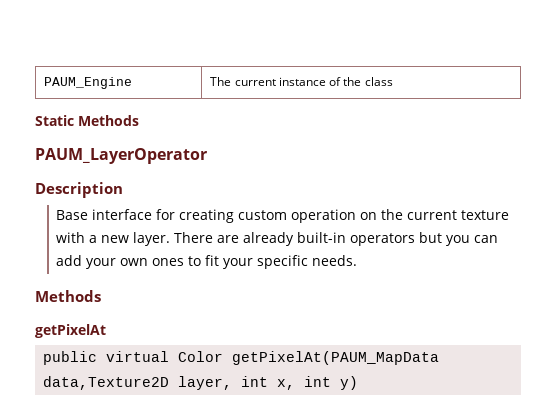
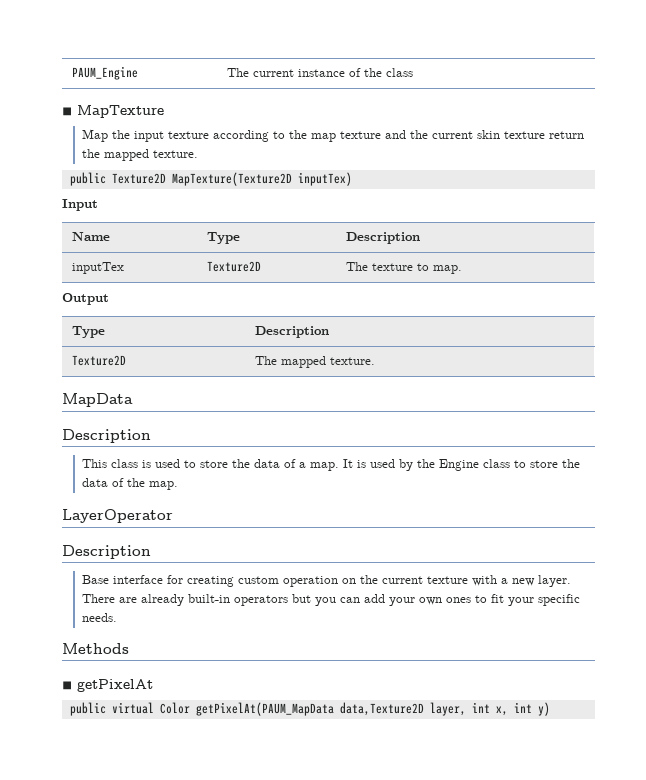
[35,115,139,126] [35,148,207,164] Static Methods // PAUM_LayerOperator -> [62,105,164,118] [82,129,585,142] [82,149,199,161] [69,172,352,186] [62,199,98,211] [71,232,110,241] [206,232,240,244] [345,232,420,244] [71,262,124,274] [206,261,261,272] [345,262,462,274] [62,293,109,305] [71,326,105,338] [254,326,329,338] [71,355,126,366] [254,356,375,368] [62,393,133,407] [62,429,151,443] [82,459,581,471] [82,478,179,490] [62,509,173,523] ◾ MapTexture // Map the input texture according to the map texture and the current skin texture return the mapped texture. // public Texture2D MapTexture(Texture2D inputTex) // Input // Name | Type | Description // inputTex | Texture2D | The texture to map. // Output // Type | Description // Texture2D | The mapped texture. // MapData // Description // This class is used to store the data of a map. It is used by the Engine class to store the data of the map. // LayerOperator
(101, 296) none -> [62,681,72,690] ◾

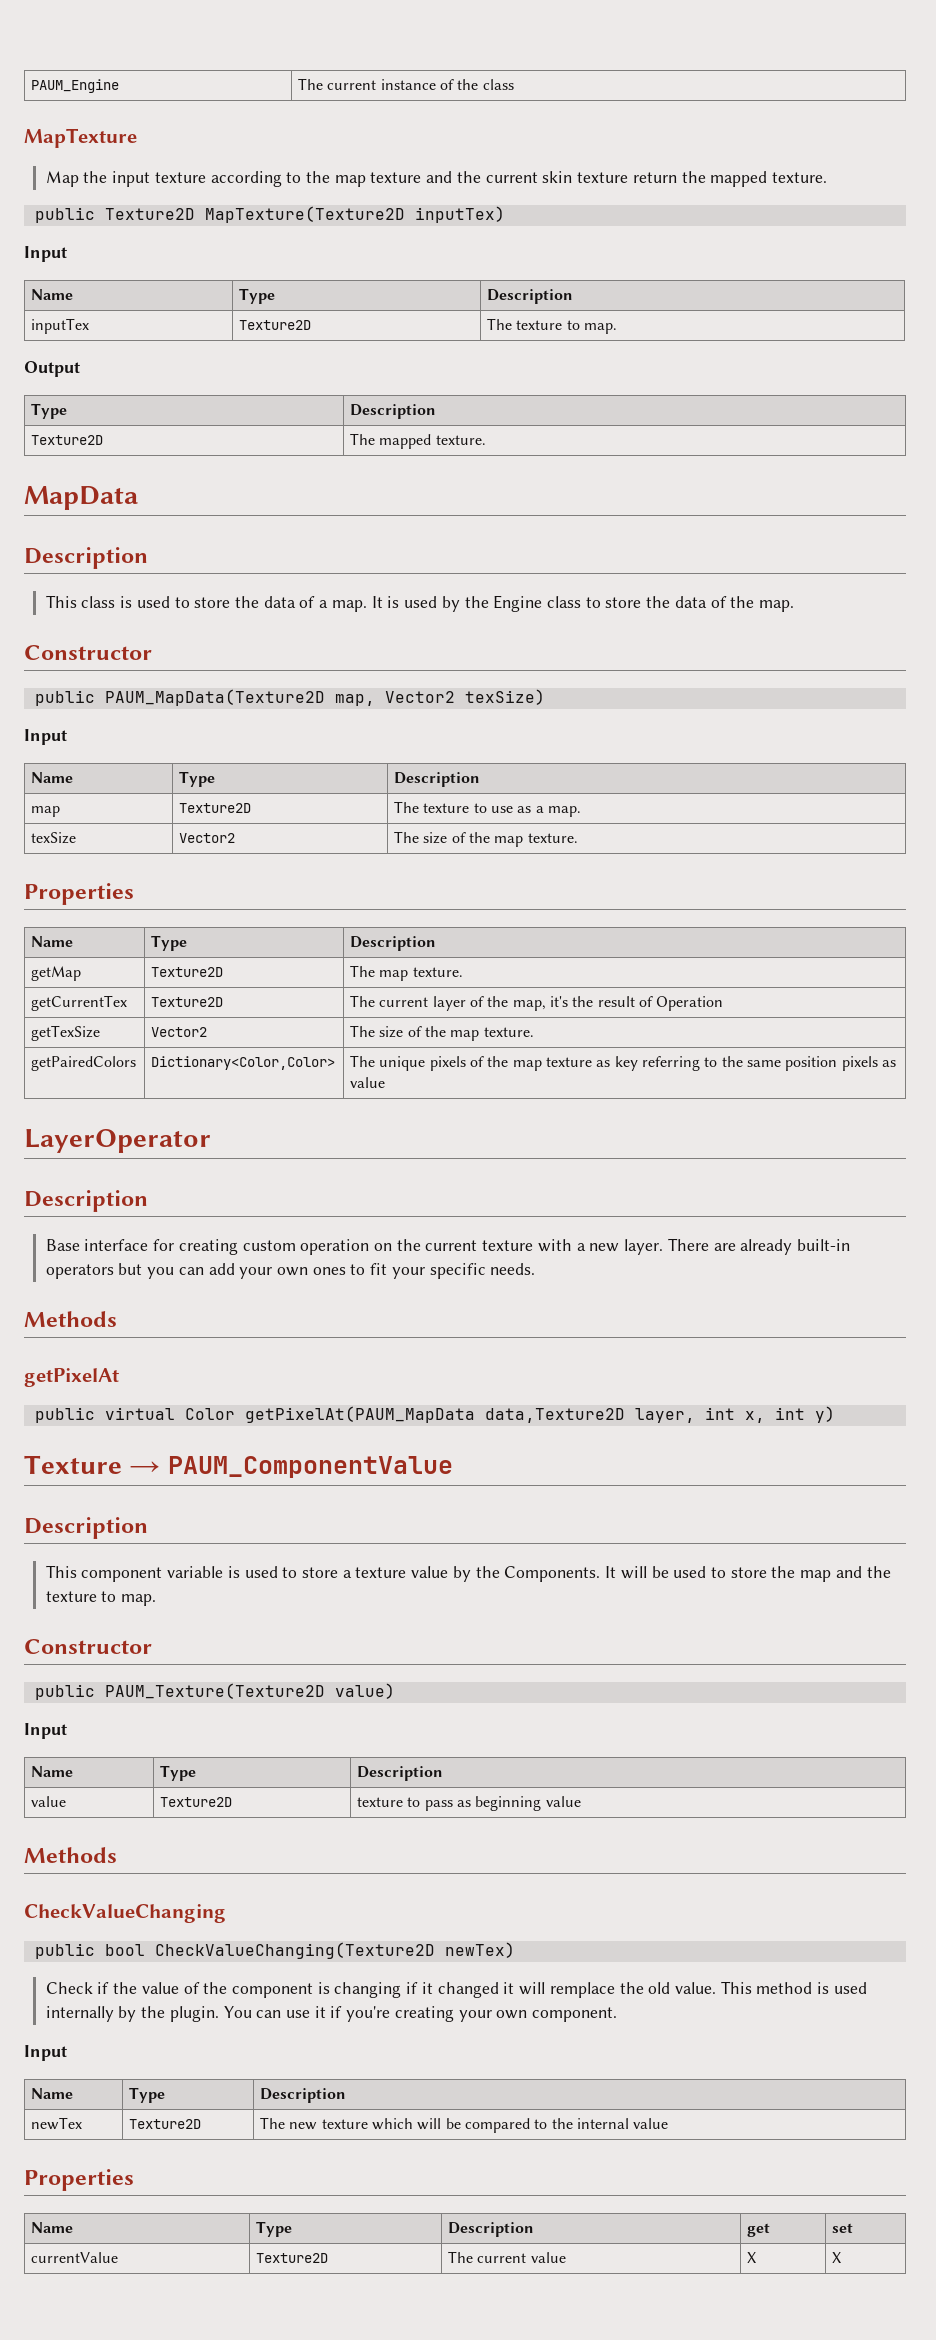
[62,107,72,116] ◾ -> (514, 84) none
(179, 485) none -> [24,645,152,660] [34,689,545,706] [24,729,67,745] [31,772,74,783] [179,771,216,787] [394,772,481,787] [31,806,61,817] [179,803,252,813] [394,801,582,817] [31,832,77,844] [179,833,236,843] [394,831,578,847] [24,883,134,905] [31,936,74,947] [151,935,188,951] [350,936,437,951] [31,966,82,981] [151,967,224,977] [350,965,463,981] [31,995,128,1011] [151,997,224,1007] [350,995,724,1011] [31,1025,101,1041] [151,1027,208,1037] [350,1025,534,1041] [31,1056,137,1071] [151,1056,336,1070] [350,1055,896,1071] [350,1077,386,1088] // Constructor // public PAUM_MapData(Texture2D map, Vector2 texSize) // Input // Name | Type | Description // map | Texture2D | The texture to use as a map. // texSize | Vector2 | The size of the map texture. // Properties // Name | Type | Description // getMap | Texture2D | The map texture. // getCurrentTex | Texture2D | The current layer of the map, it's the result of Operation // getTexSize | Vector2 | The size of the map texture. // getPairedColors | Dictionary<Color,Color> | The unique pixels of the map texture as key referring to the same position pixels as value
[62,681,72,690] ◾ -> (117, 1319) none
(550, 709) none -> [24,1455,453,1478] [24,1517,148,1539] [45,1565,891,1582] [45,1591,157,1606] [24,1639,152,1654] [34,1683,395,1700] [24,1723,67,1739] [31,1766,74,1777] [160,1765,197,1781] [357,1766,444,1781] [31,1796,67,1807] [160,1797,233,1807] [357,1796,581,1811] [24,1847,117,1863] [24,1904,226,1923] [34,1942,515,1959] [45,1981,867,1998] [45,2006,618,2022] [24,2045,67,2061] [31,2088,74,2099] [129,2087,166,2103] [260,2088,347,2103] [31,2117,83,2130] [129,2119,202,2129] [260,2117,669,2133] [24,2169,134,2191] [31,2222,74,2233] [256,2221,293,2237] [448,2222,535,2237] [747,2223,771,2237] [832,2223,854,2233] [31,2252,119,2263] [256,2253,329,2263] [448,2251,566,2263] [747,2252,758,2263] [832,2252,843,2263] // Texture → PAUM_ComponentValue // Description // This component variable is used to store a texture value by the Components. It will be used to store the map and the texture to map. // Constructor // public PAUM_Texture(Texture2D value) // Input // Name | Type | Description // value | Texture2D | texture to pass as beginning value // Methods // CheckValueChanging // public bool CheckValueChanging(Texture2D newTex) // Check if the value of the component is changing if it changed it will remplace the old value. This method is used internally by the plugin. You can use it if you're creating your own component. // Input // Name | Type | Description // newTex | Texture2D | The new texture which will be compared to the internal value // Properties // Name | Type | Description | get | set // currentValue | Texture2D | The current value | X | X

